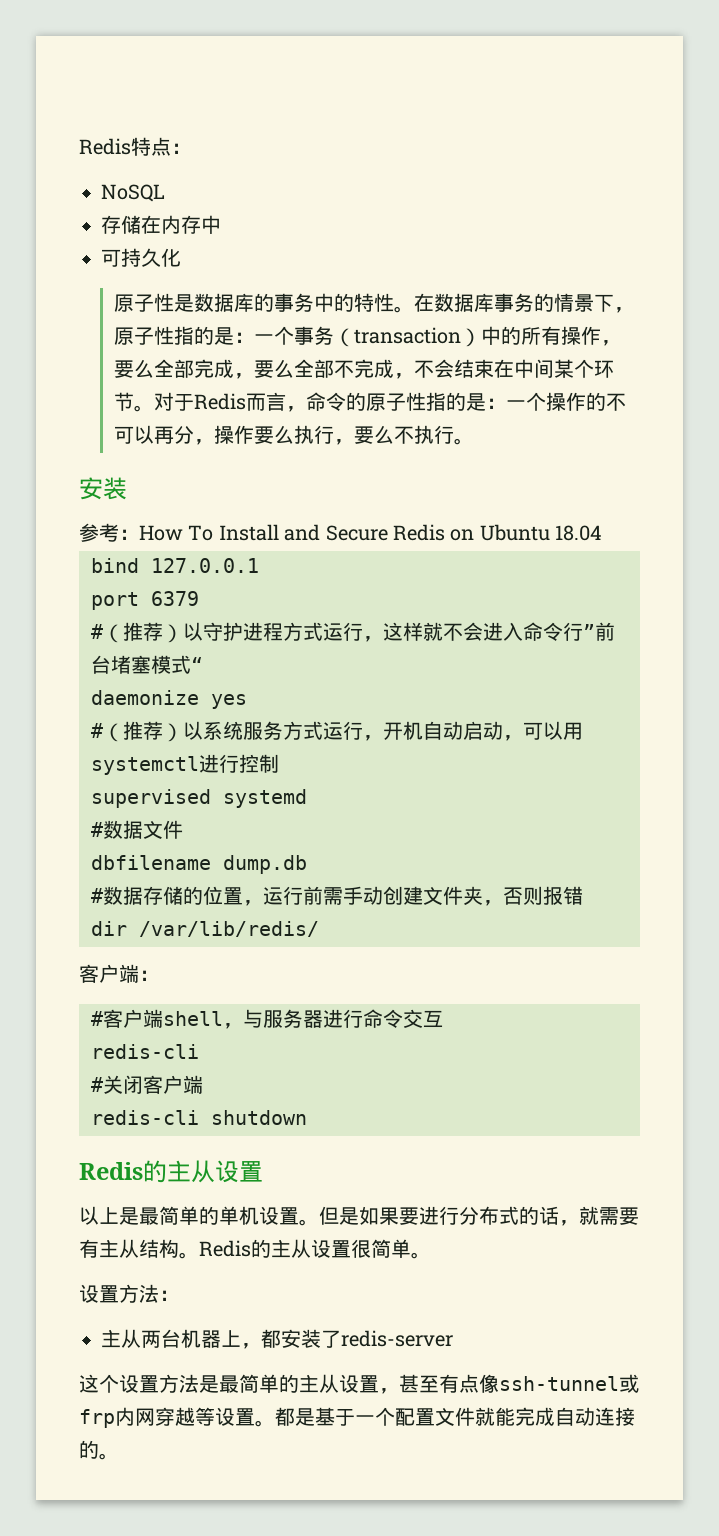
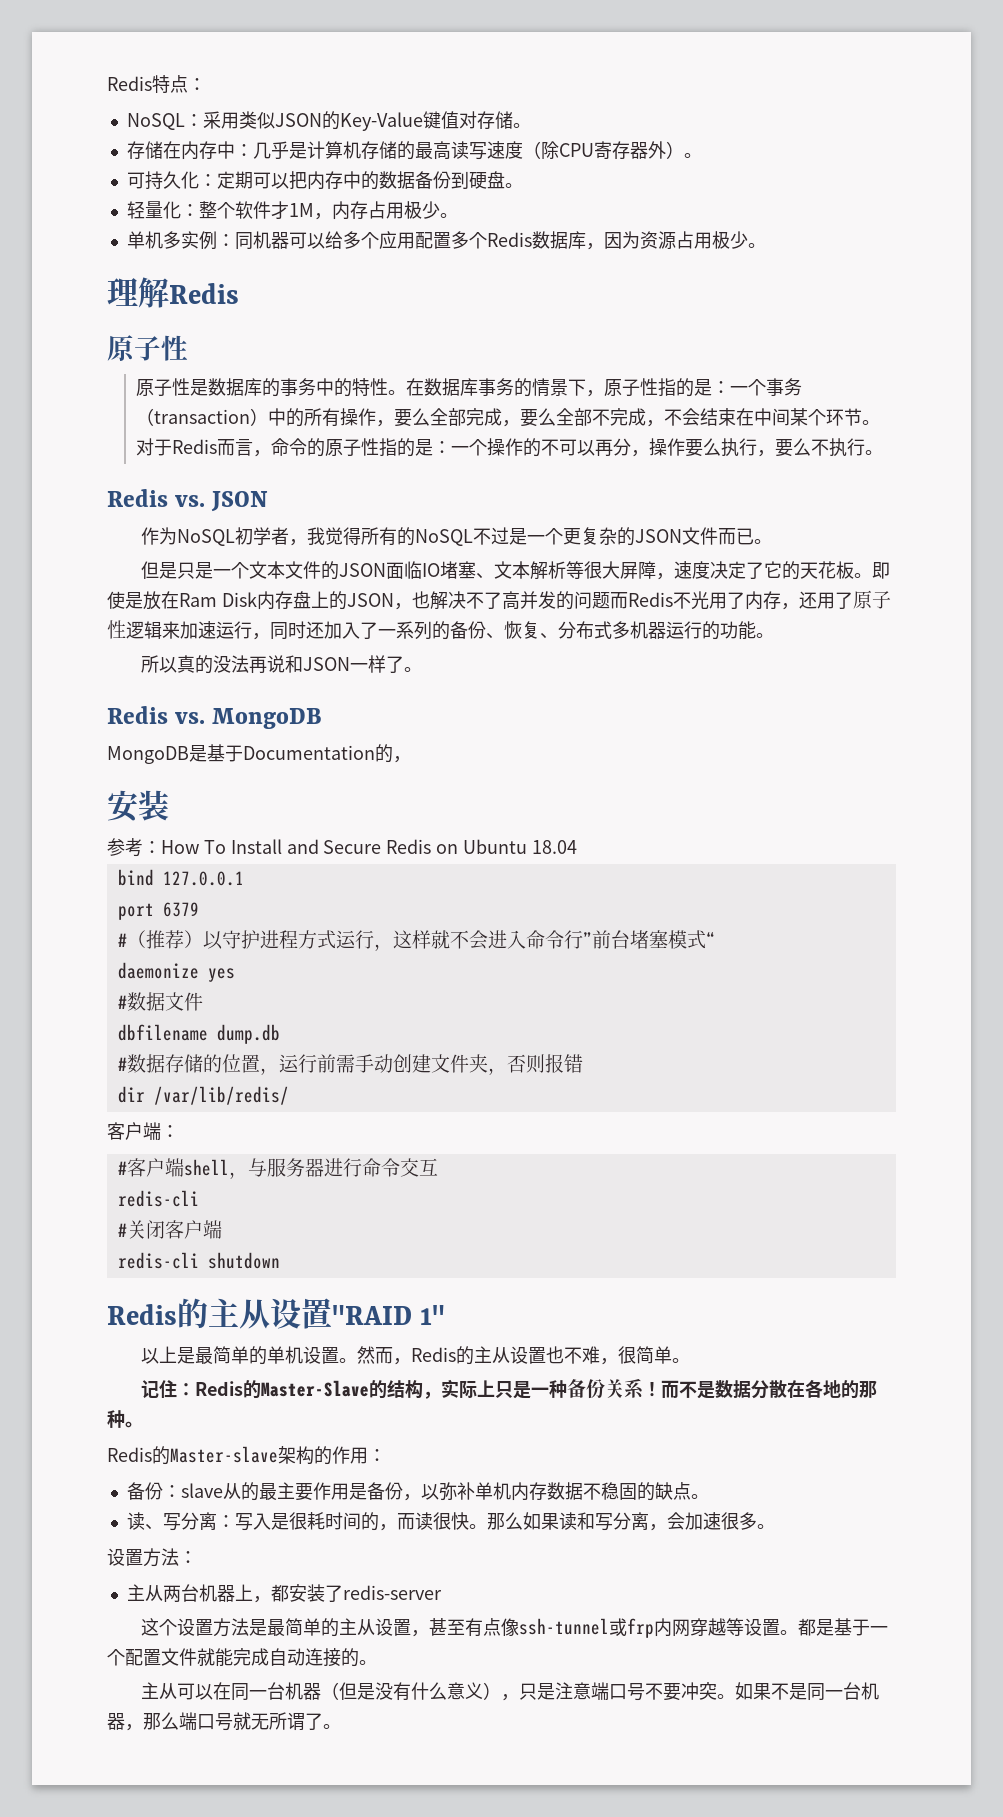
[101,215,221,234] [101,248,181,267] // 存储在内存中 // 可持久化 -> [184,111,531,131] [126,141,702,160] [126,171,523,190] [126,201,458,220] [126,231,766,250] [107,277,239,308] [107,335,188,361] ：采用类似JSON的Key-Value键值对存储。 // 存储在内存中：几乎是计算机存储的最高读写速度（除CPU寄存器外）。 // 可持久化：定期可以把内存中的数据备份到硬盘。 // 轻量化：整个软件才1M，内存占用极少。 // 单机多实例：同机器可以给多个应用配置多个Redis数据库，因为资源占用极少。 // 理解Redis // 原子性
(474, 441) none -> [107,489,269,512] [141,527,773,546] [141,561,891,580] [107,590,891,610] [107,620,774,640] [141,655,423,674] [107,706,323,729] [107,744,411,764] // Redis vs. JSON // 作为NoSQL初学者，我觉得所有的NoSQL不过是一个更复杂的JSON文件而已。 // 但是只是一个文本文件的JSON面临IO堵塞、文本解析等很大屏障，速度决定了它的天花板。即使是放在Ram Disk内存盘上的JSON，也解决不了高并发的问题而Redis不光用了内存，还用了原子性逻辑来加速运行，同时还加入了一系列的备份、恢复、分布式多机器运行的功能。 // 所以真的没法再说和JSON一样了。 // Redis vs. MongoDB // MongoDB是基于Documentation的，
[91,721,583,742] [91,754,279,775] [91,789,307,808] // #（推荐）以系统服务方式运行，开机自动启动，可以用systemctl进行控制 // supervised systemd -> (235, 975) none
(263, 1171) none -> [332,1305,446,1325] "RAID 1"
[319,1206,639,1226] [79,1239,351,1259] 但是如果要进行分布式的话，就需要有主从结构。Redis的主从设置 -> [357,1346,619,1365] 然而，Redis的主从设置也不难，
(431, 1255) none -> [141,1378,878,1399] [107,1410,143,1428] [107,1446,386,1465] [126,1482,709,1501] [126,1512,775,1531] // 记住：Redis的Master-Slave的结构，实际上只是一种备份关系！而不是数据分散在各地的那种。 // Redis的Master-slave架构的作用： // 备份：slave从的最主要作用是备份，以弥补单机内存数据不稳固的缺点。 // 读、写分离：写入是很耗时间的，而读很快。那么如果读和写分离，会加速很多。
(119, 1456) none -> [141,1682,880,1701] [107,1712,341,1731] // 主从可以在同一台机器（但是没有什么意义），只是注意端口号不要冲突。如果不是同一台机器，那么端口号就无所谓了。

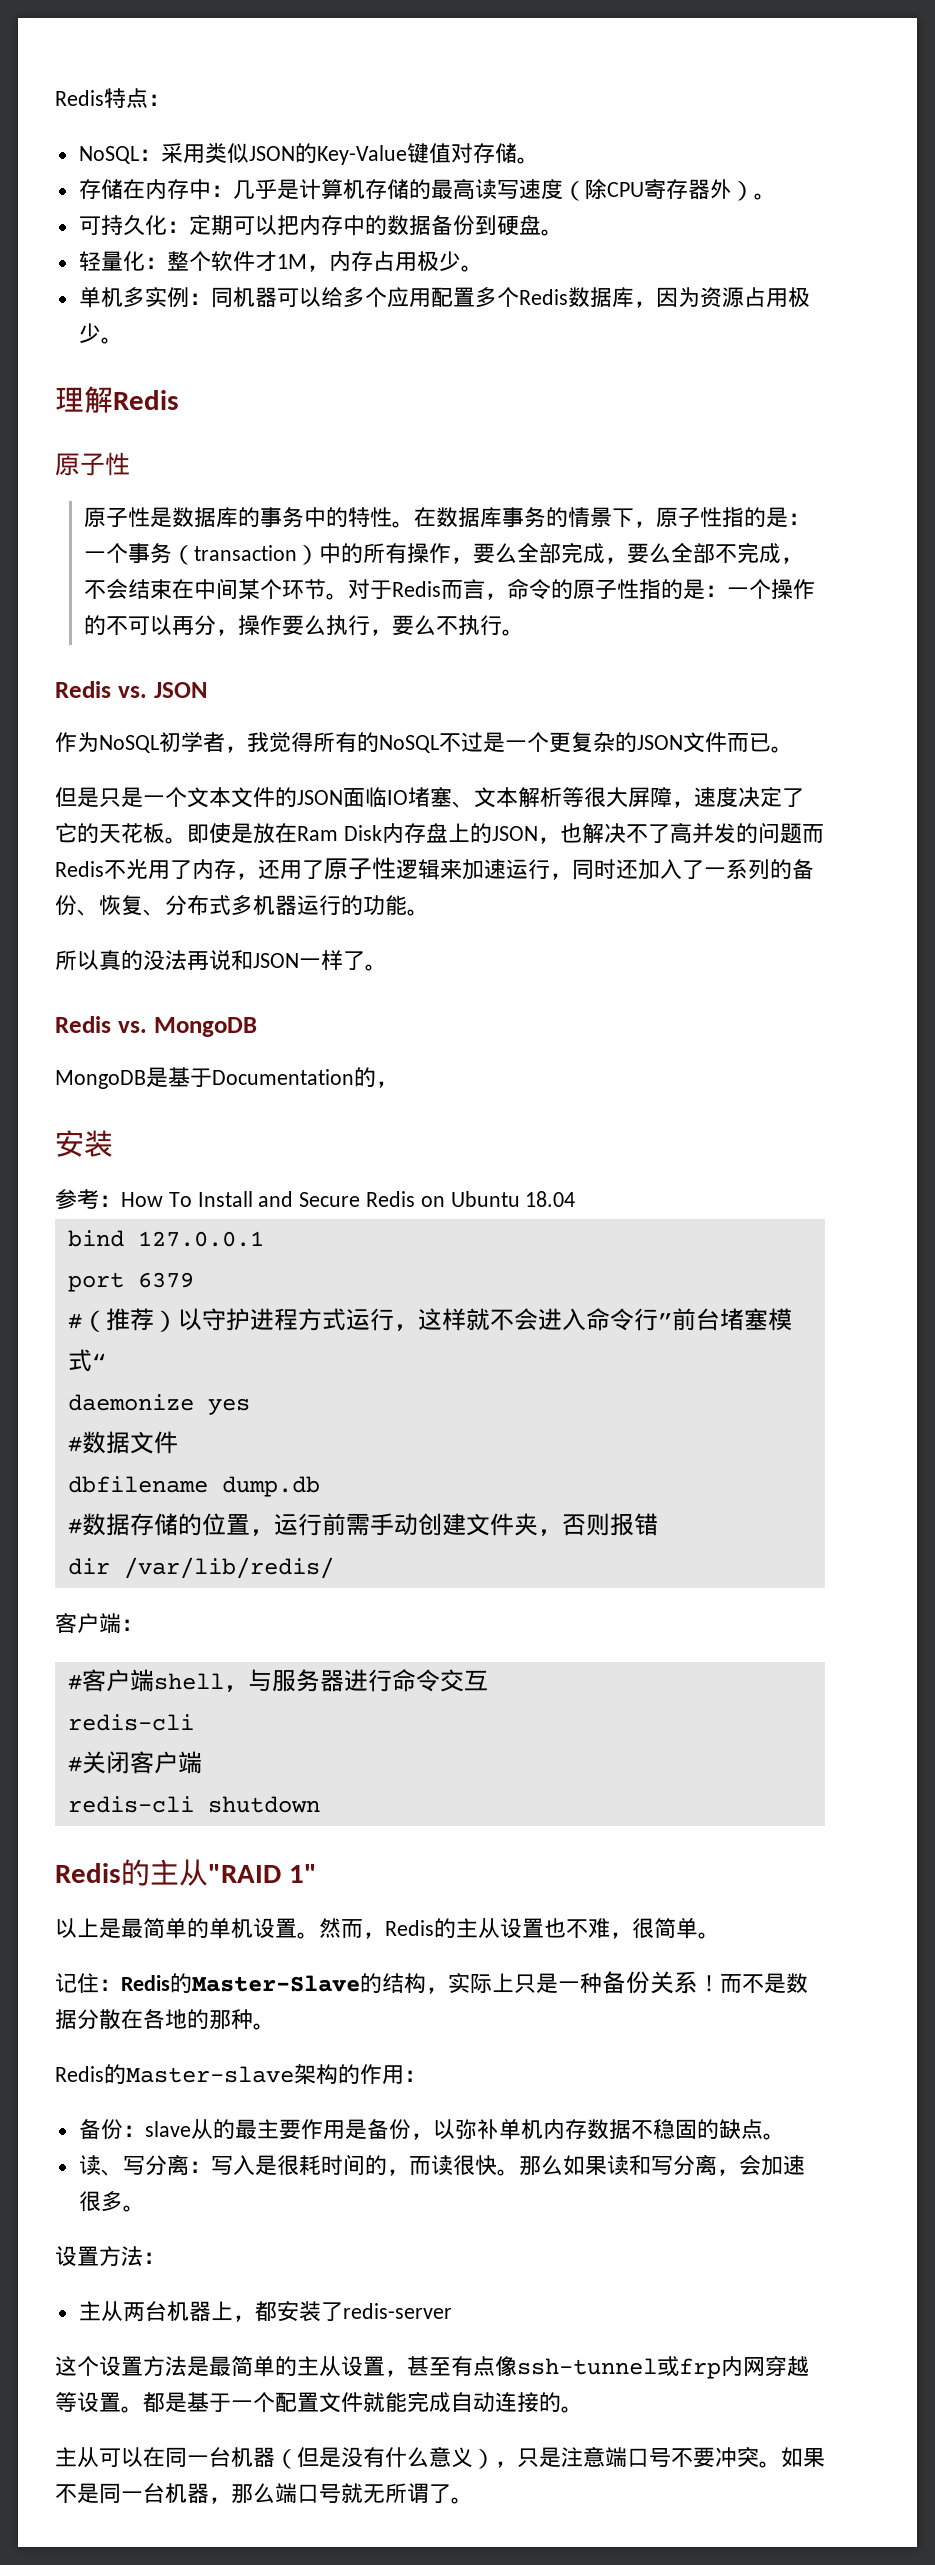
[270,1298,332,1329] 设置 -> (208, 1872) none

